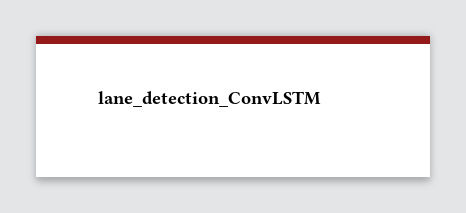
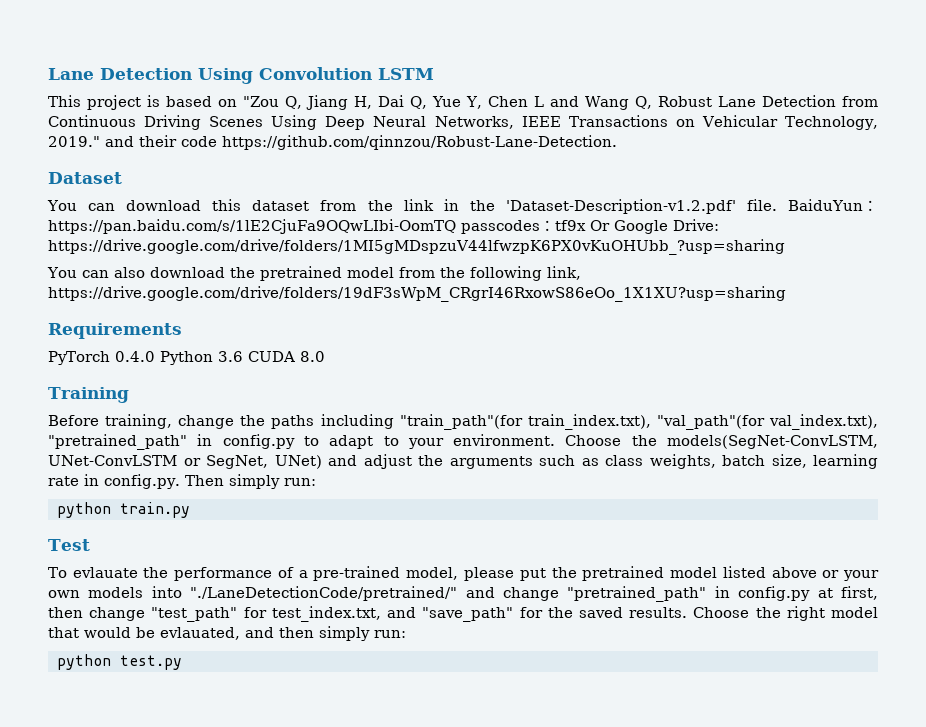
[98,91,321,107] lane_detection_ConvLSTM -> [48,67,434,84] [48,95,878,110] [48,115,879,130] [48,135,617,150] [48,172,122,184] [47,199,878,214] [48,219,719,234] [48,239,785,255] [47,266,581,281] [48,286,786,302] [48,323,182,339] [48,351,325,365] [48,387,129,403] [48,414,878,430] [48,434,878,450] [48,454,878,469] [48,474,316,489] [56,502,190,518] [48,539,90,551] [48,566,879,581] [48,586,878,602] [48,606,878,622] [48,626,406,641] [56,654,182,670] Lane Detection Using Convolution LSTM // This project is based on "Zou Q, Jiang H, Dai Q, Yue Y, Chen L and Wang Q, Robust Lane Detection from Continuous Driving Scenes Using Deep Neural Networks, IEEE Transactions on Vehicular Technology, 2019." and their code https://github.com/qinnzou/Robust-Lane-Detection. // Dataset // You can download this dataset from the link in the 'Dataset-Description-v1.2.pdf' file. BaiduYun：https://pan.baidu.com/s/1lE2CjuFa9OQwLIbi-OomTQ passcodes：tf9x Or Google Drive: https://drive.google.com/drive/folders/1MI5gMDspzuV44lfwzpK6PX0vKuOHUbb_?usp=sharing // You can also download the pretrained model from the following link, https://drive.google.com/drive/folders/19dF3sWpM_CRgrI46RxowS86eOo_1X1XU?usp=sharing // Requirements // PyTorch 0.4.0 Python 3.6 CUDA 8.0 // Training // Before training, change the paths including "train_path"(for train_index.txt), "val_path"(for val_index.txt), "pretrained_path" in config.py to adapt to your environment. Choose the models(SegNet-ConvLSTM, UNet-ConvLSTM or SegNet, UNet) and adjust the arguments such as class weights, batch size, learning rate in config.py. Then simply run: // python train.py // Test // To evlauate the performance of a pre-trained model, please put the pretrained model listed above or your own models into "./LaneDetectionCode/pretrained/" and change "pretrained_path" in config.py at first, then change "test_path" for test_index.txt, and "save_path" for the saved results. Choose the right model that would be evlauated, and then simply run: // python test.py

